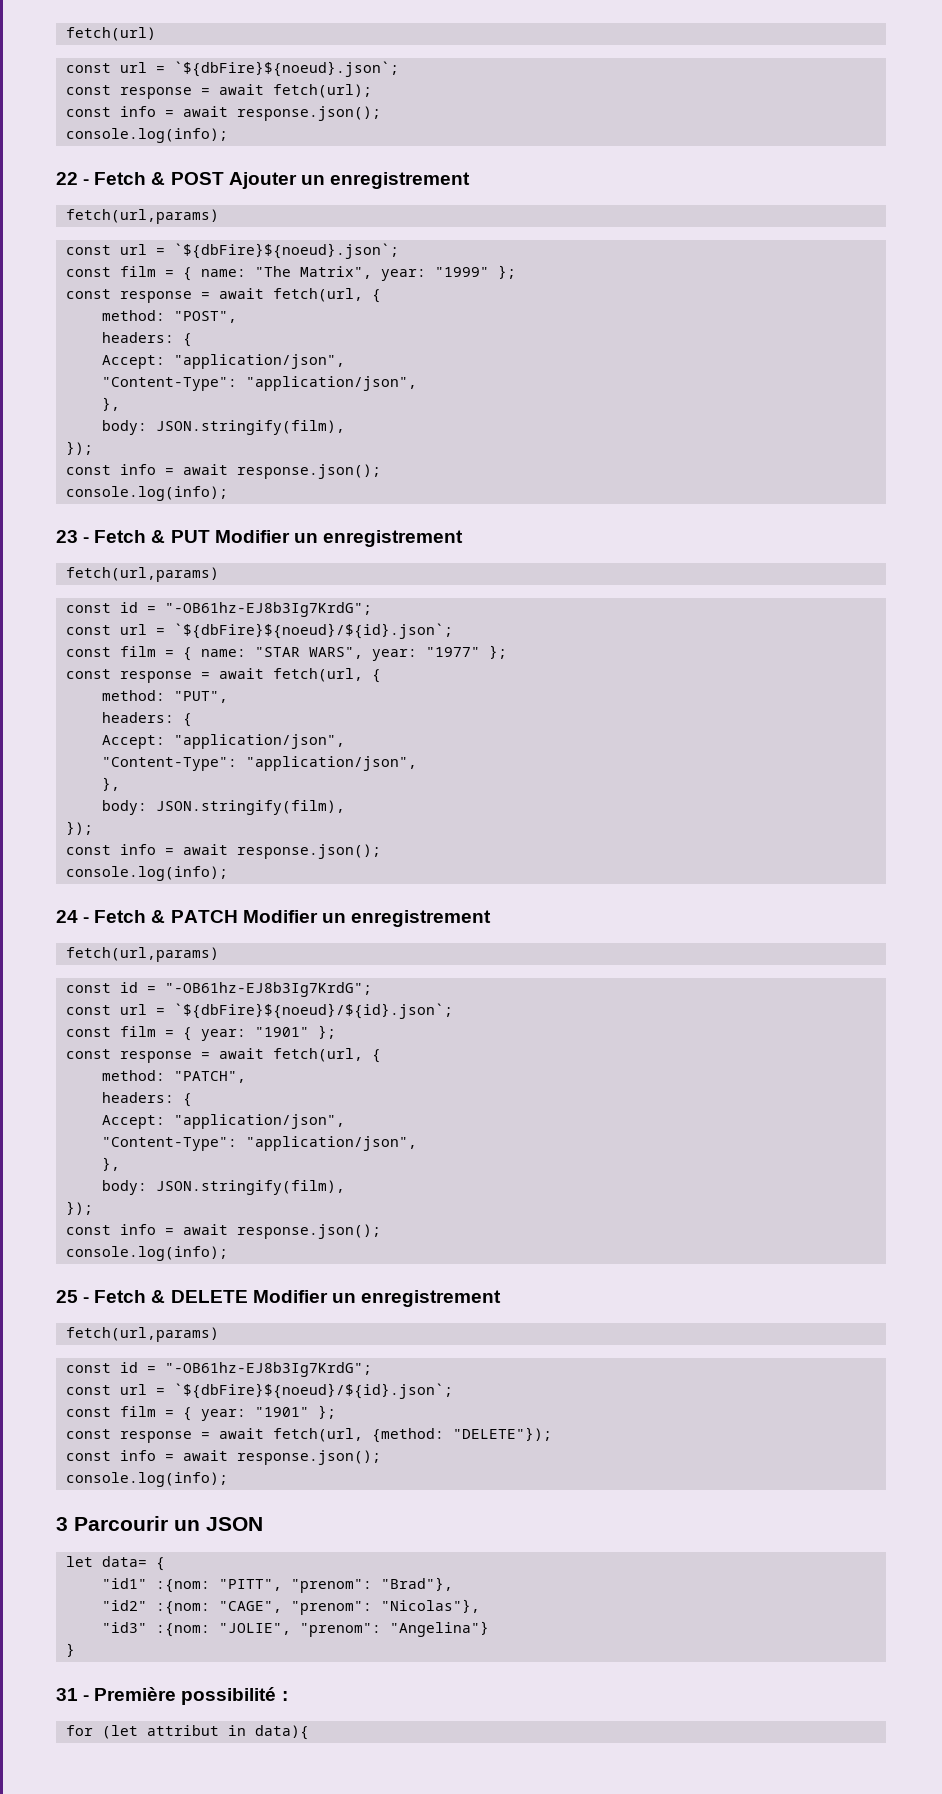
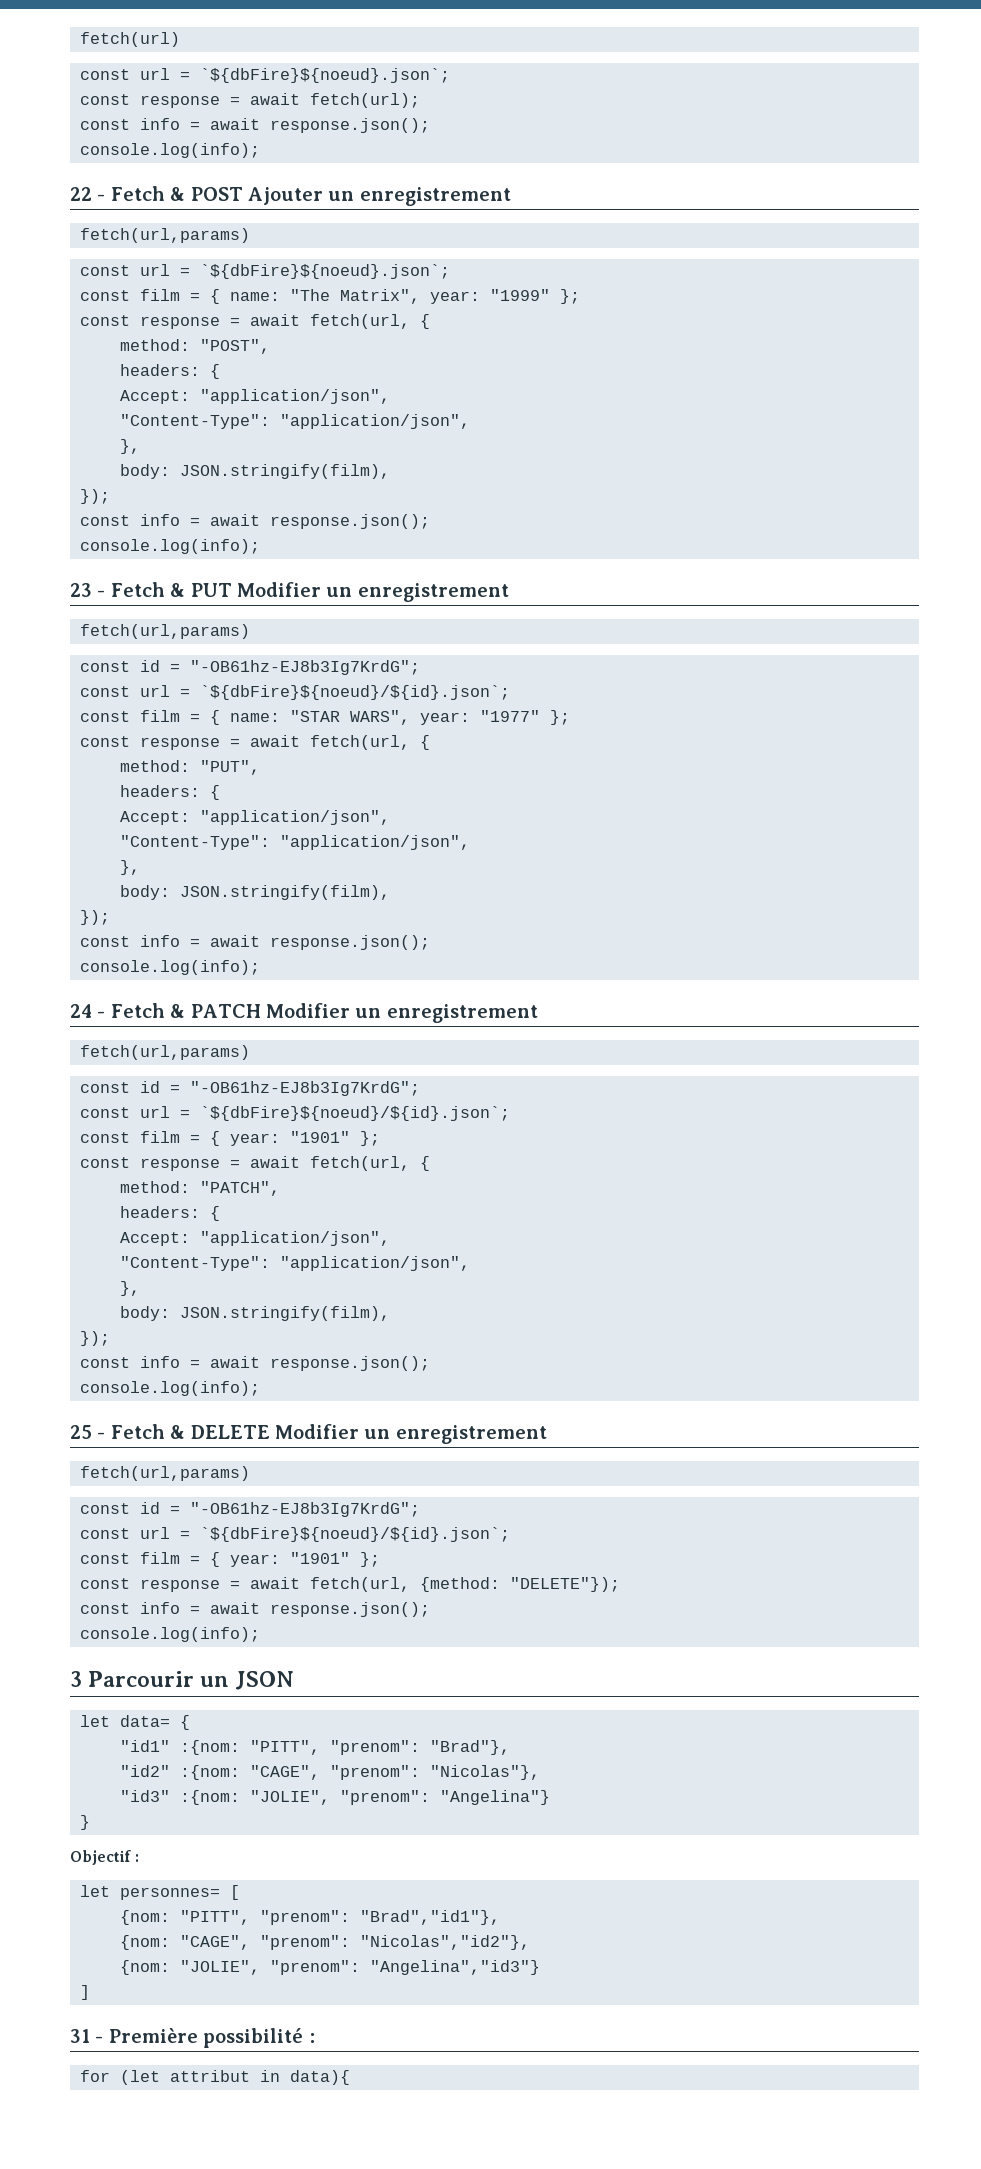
(75, 1650) none -> [70,1850,140,1865] [79,1885,240,1900] [119,1910,500,1925] [119,1935,530,1950] [119,1960,540,1975] [79,1985,90,2000] // Objectif : // let personnes= [ // {nom: "PITT", "prenom": "Brad","id1"}, // {nom: "CAGE", "prenom": "Nicolas","id2"}, // {nom: "JOLIE", "prenom": "Angelina","id3"} // ]

